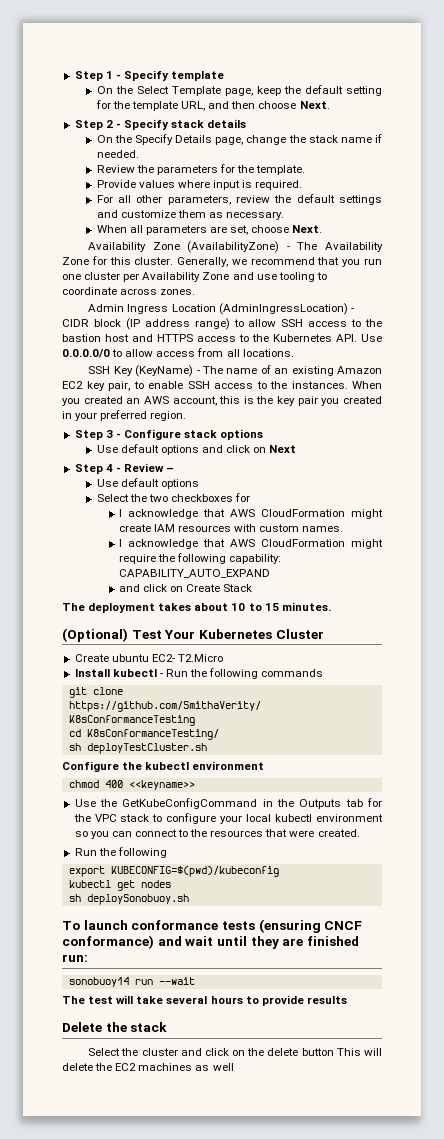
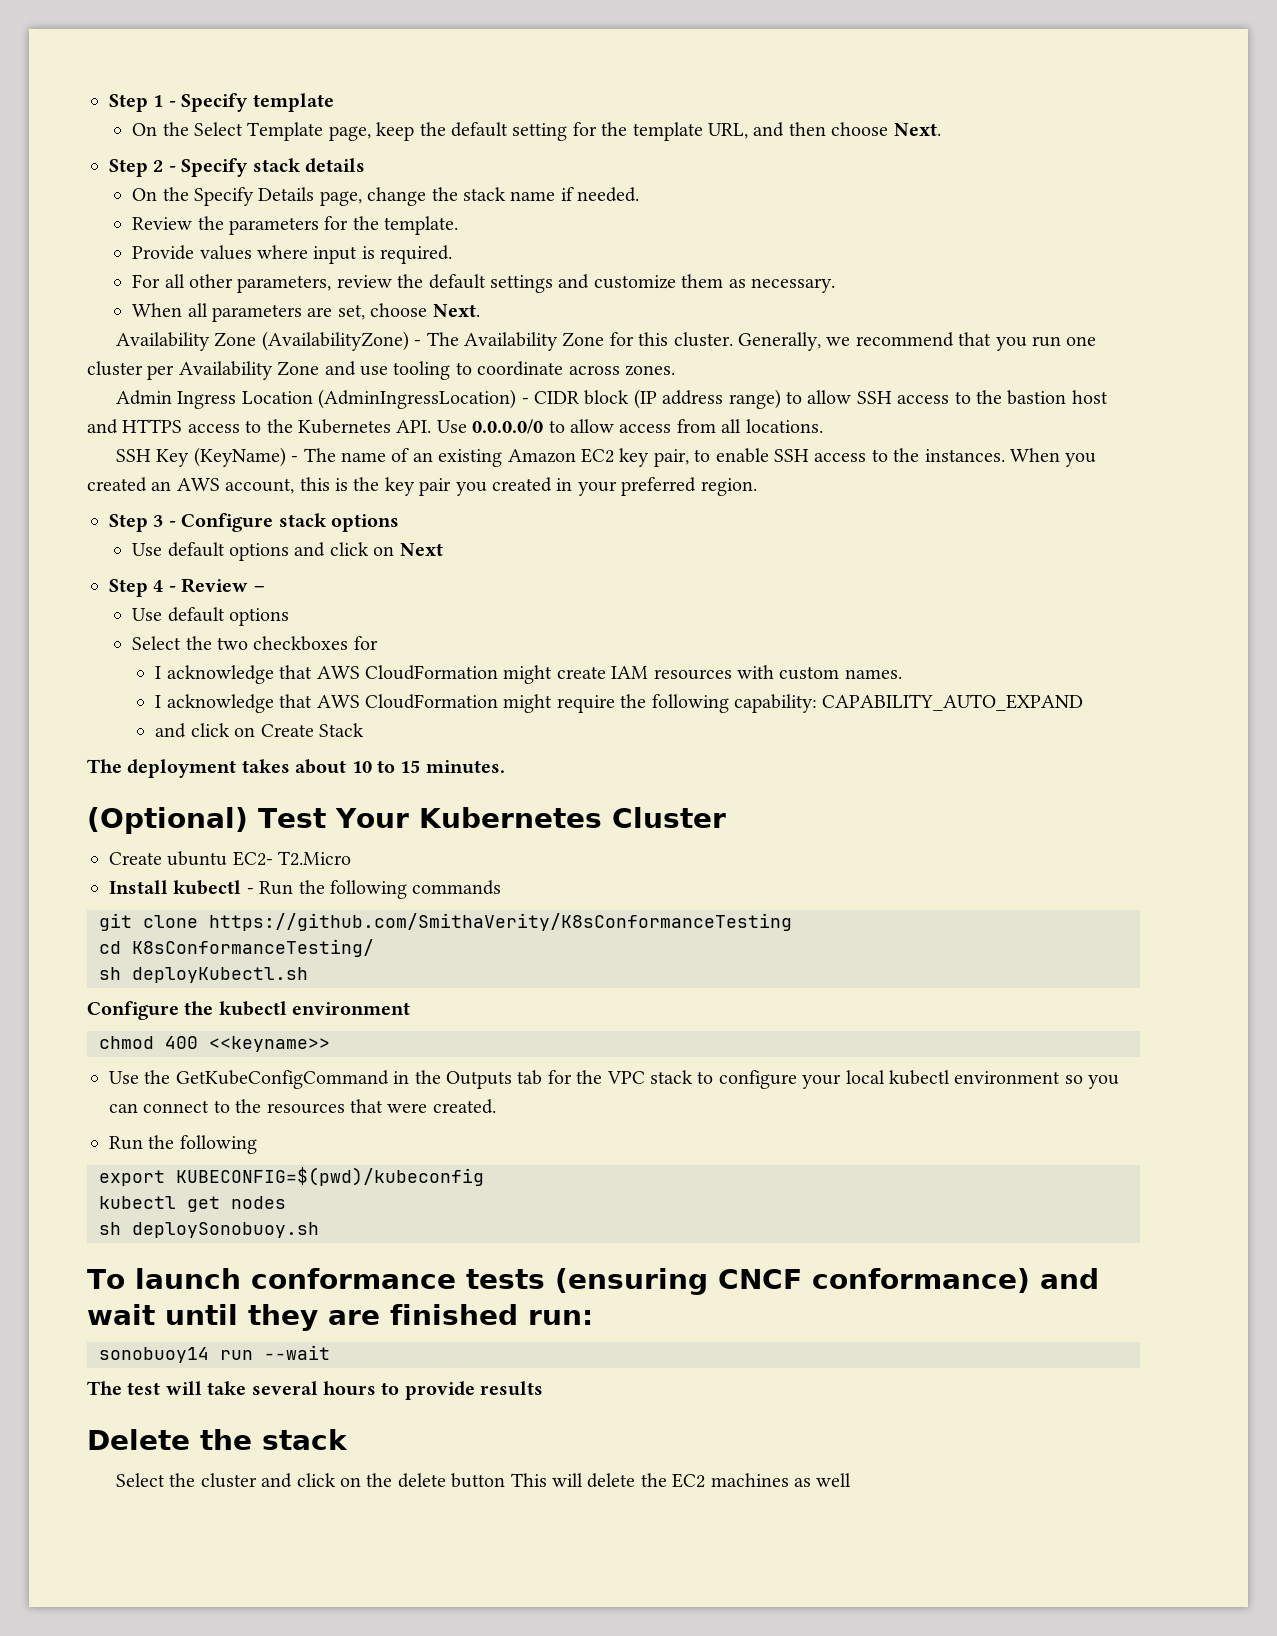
[86,743,207,754] deployTestCluster.sh -> [132,967,308,983] deployKubectl.sh

